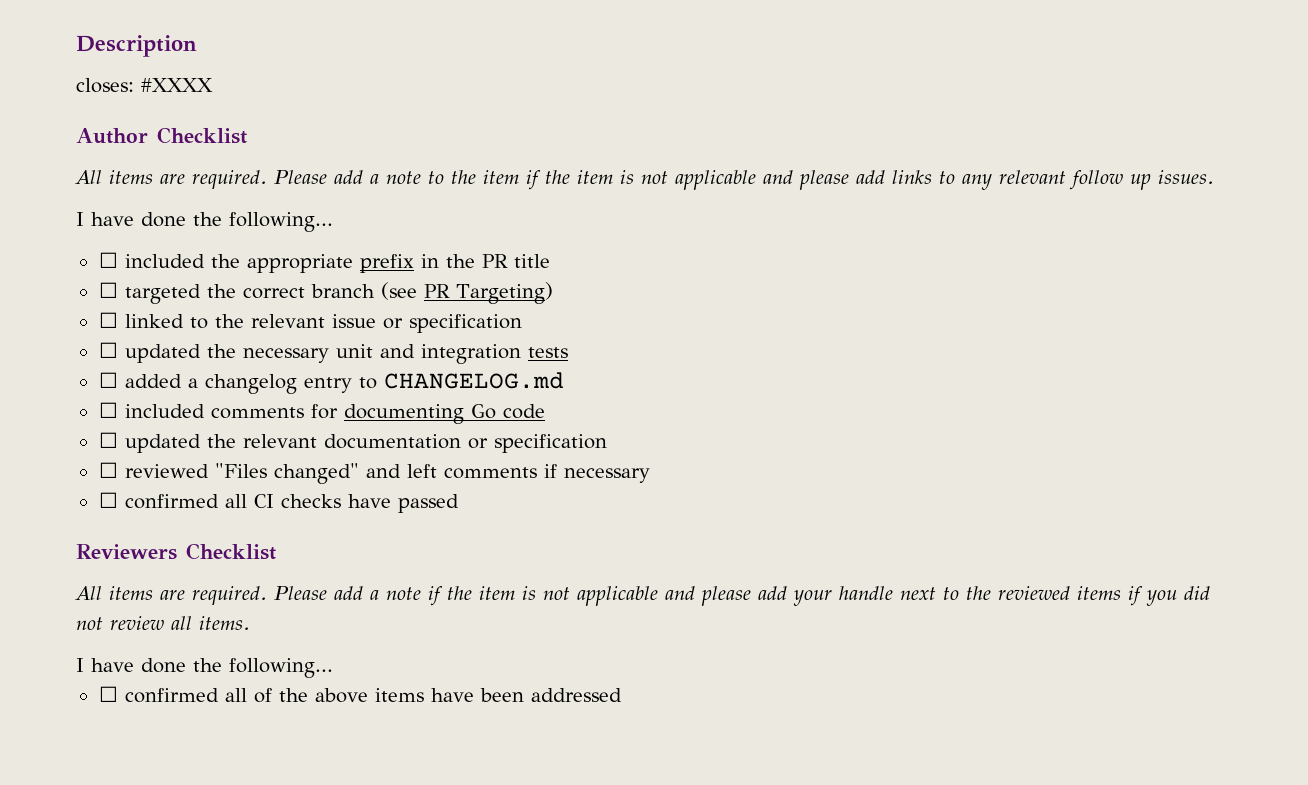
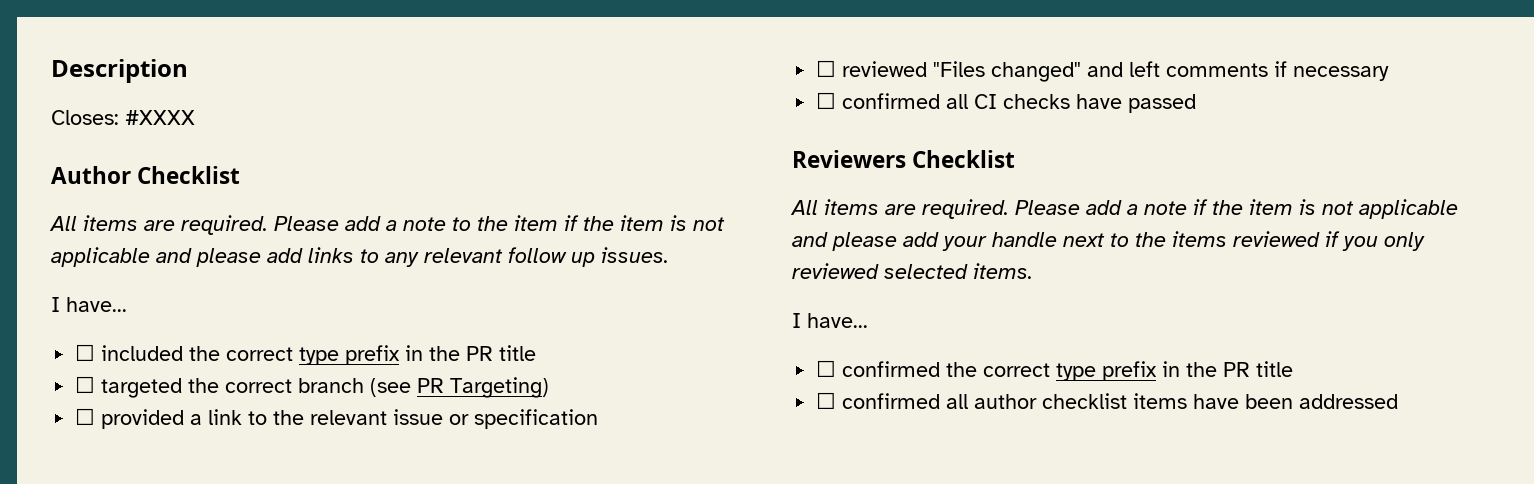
[76,78,134,93] closes: -> [51,110,119,125] Closes:
[91,212,333,232] have done the following... -> [66,297,127,312] have...
[246,254,353,273] appropriate -> [226,347,340,365] correct type
[124,314,184,328] linked -> [101,409,243,429] provided a link
[98,342,568,364] [98,372,564,394] [98,402,545,424] [98,432,607,453] // ☐ updated the necessary unit and integration tests // ☐ added a changelog entry to CHANGELOG.md // ☐ included comments for documenting Go code // ☐ updated the relevant documentation or specification -> (599, 419) none
[998,586,1210,606] [76,616,250,630] [76,658,333,678] [98,686,368,703] reviewed items if you did not review all items. // I have done the following... // ☐ confirmed all of the above -> [1172,231,1425,251] [792,263,1033,279] [792,313,868,328] [816,360,1294,381] [816,392,1128,409] items reviewed if you only reviewed selected items. // I have... // ☐ confirmed the correct type prefix in the PR title // ☐ confirmed all author checklist

